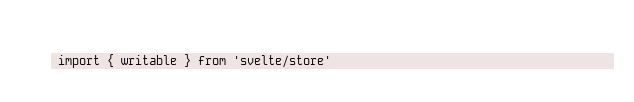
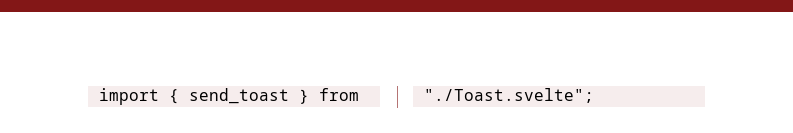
[120,55,177,65] writable -> [188,88,289,104] send_toast
[232,55,331,68] 'svelte/store' -> [423,88,594,103] "./Toast.svelte";

